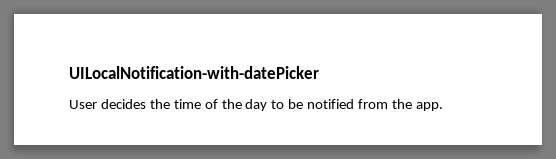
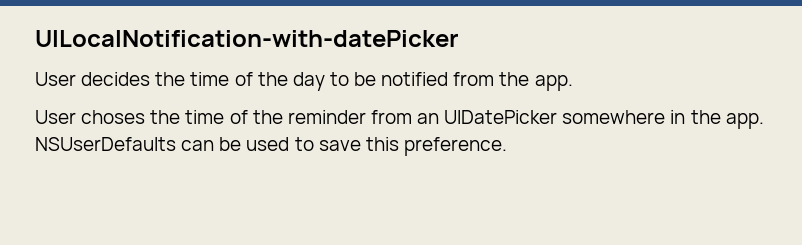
(443, 106) none -> [35,110,764,129] [35,137,507,156] // User choses the time of the reminder from an UIDatePicker somewhere in the app. NSUserDefaults can be used to save this preference.

